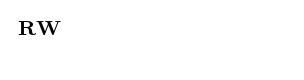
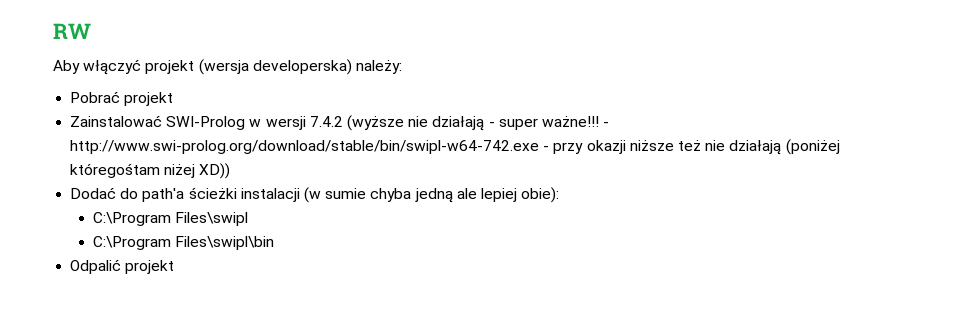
(61, 28) none -> [53,59,402,75] [70,91,174,106] [70,115,610,131] [70,139,840,155] [70,163,231,179] [70,187,560,203] [92,212,248,226] [92,236,274,250] [70,259,175,274] // Aby włączyć projekt (wersja developerska) należy: // Pobrać projekt // Zainstalować SWI-Prolog w wersji 7.4.2 (wyższe nie działają - super ważne!!! - http://www.swi-prolog.org/download/stable/bin/swipl-w64-742.exe - przy okazji niższe też nie działają (poniżej któregośtam niżej XD)) // Dodać do path'a ścieżki instalacji (w sumie chyba jedną ale lepiej obie): // C:\Program Files\swipl // C:\Program Files\swipl\bin // Odpalić projekt

